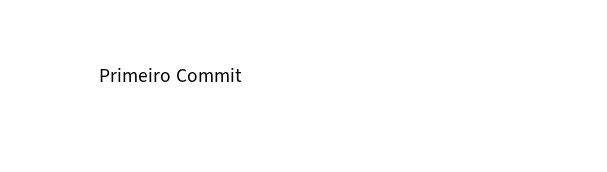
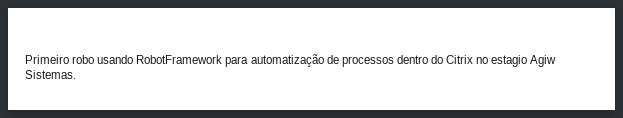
[176,67,243,82] Commit -> [72,54,557,67] [25,70,76,79] robo usando RobotFramework para automatização de processos dentro do Citrix no estagio Agiw Sistemas.

